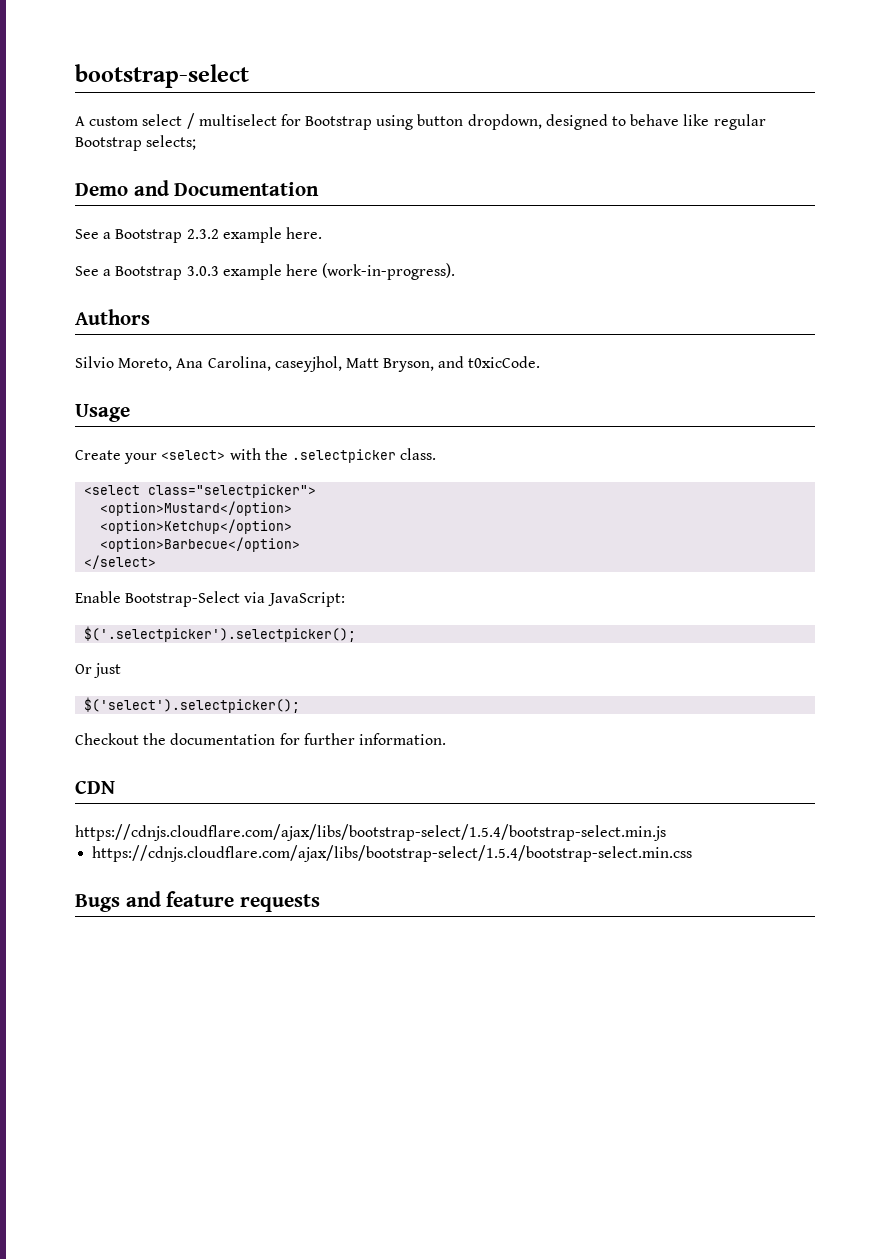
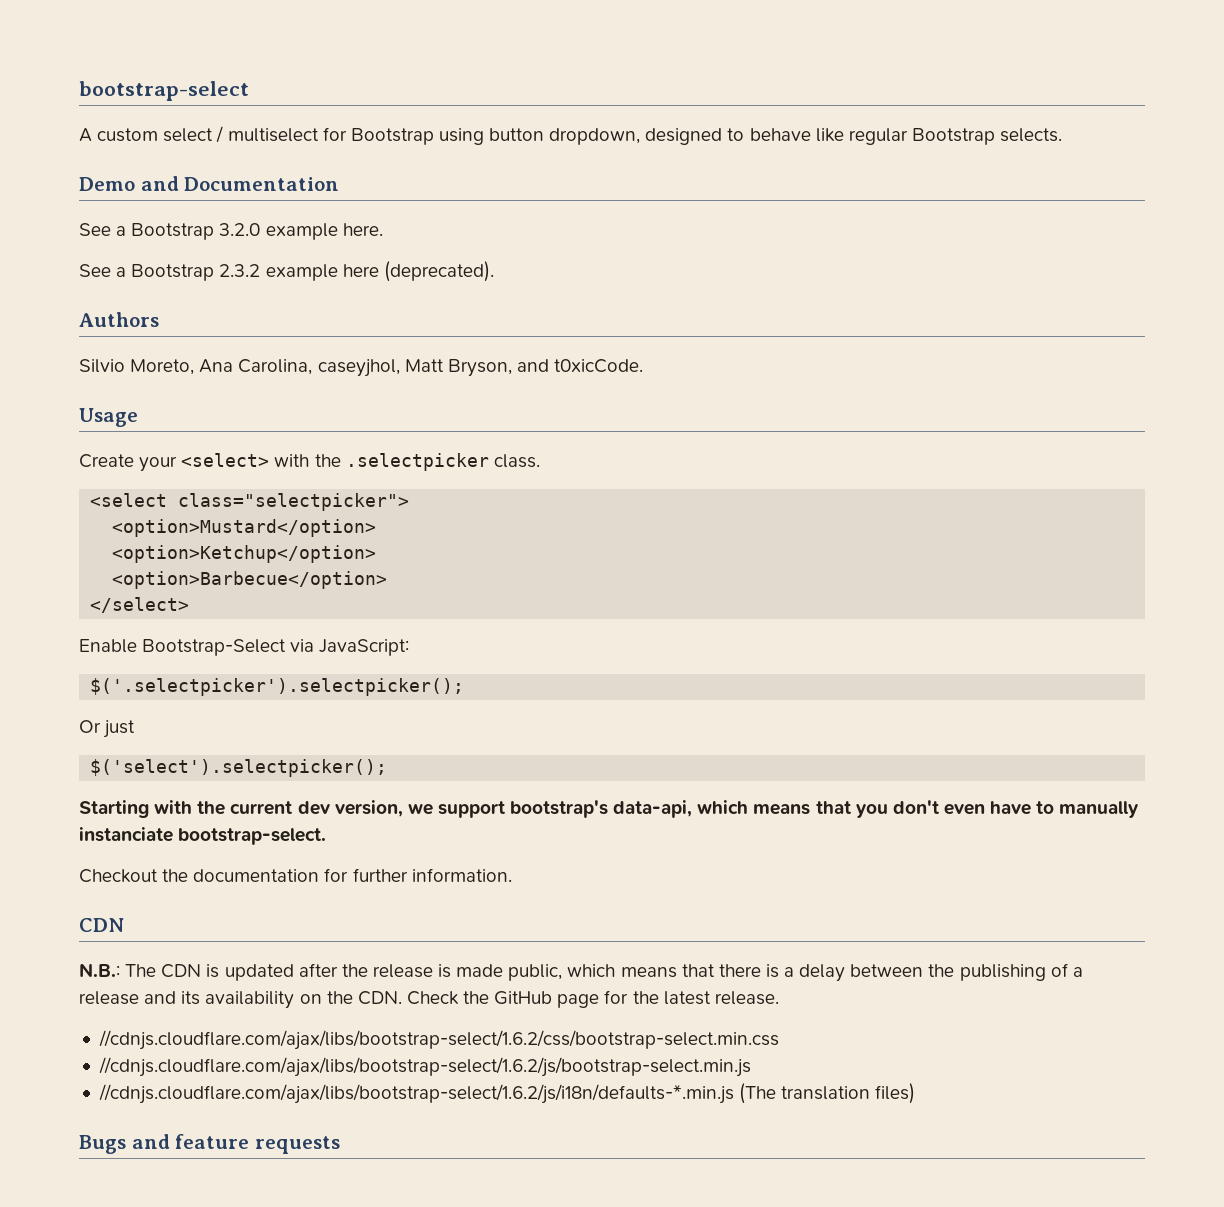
[146,135,197,150] selects; -> [1000,128,1063,142] selects.
[186,229,219,239] 2.3.2 -> [219,223,261,236] 3.2.0
[186,266,219,276] 3.0.3 -> [219,264,261,277] 2.3.2
[322,263,456,280] (work-in-progress). -> [383,261,494,282] (deprecated).
(301, 705) none -> [79,800,1139,818] [79,827,327,845] // Starting with the current dev version, we support bootstrap's data-api, which means that you don't even have to manually instanciate bootstrap-select.
[75,824,666,841] [92,845,693,862] https://cdnjs.cloudflare.com/ajax/libs/bootstrap-select/1.5.4/bootstrap-select.min.js // https://cdnjs.cloudflare.com/ajax/libs/bootstrap-select/1.5.4/bootstrap-select.min.css -> [79,963,1083,982] [79,990,779,1009] [98,1030,779,1050] [98,1057,751,1077] [98,1083,916,1104] N.B.: The CDN is updated after the release is made public, which means that there is a delay between the publishing of a release and its availability on the CDN. Check the GitHub page for the latest release. // //cdnjs.cloudflare.com/ajax/libs/bootstrap-select/1.6.2/css/bootstrap-select.min.css // //cdnjs.cloudflare.com/ajax/libs/bootstrap-select/1.6.2/js/bootstrap-select.min.js // //cdnjs.cloudflare.com/ajax/libs/bootstrap-select/1.6.2/js/i18n/defaults-*.min.js (The translation files)

